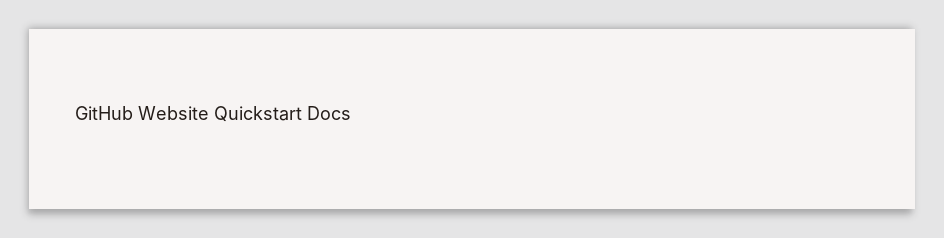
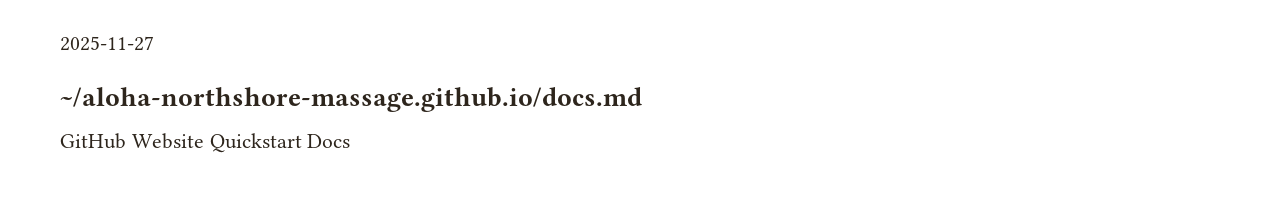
(75, 113) none -> [60,36,154,51] [60,87,642,112] 2025-11-27 // ~/aloha-northshore-massage.github.io/docs.md //

